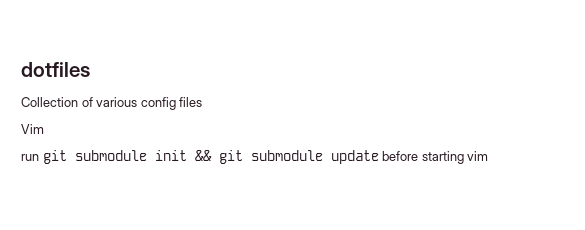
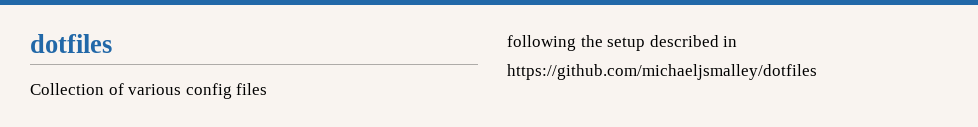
[21,124,44,134] [21,150,489,164] Vim // run git submodule init && git submodule update before starting vim -> [507,35,738,51] [507,64,817,80] following the setup described in https://github.com/michaeljsmalley/dotfiles

